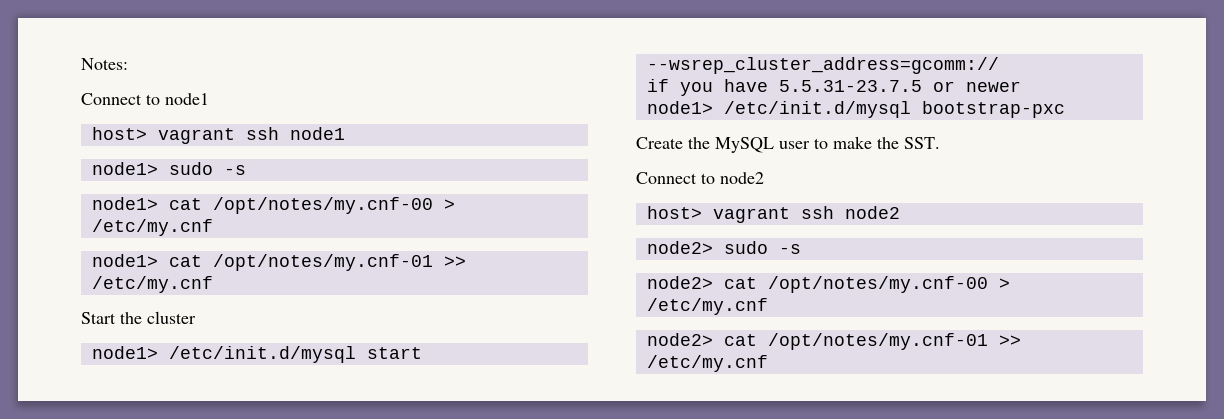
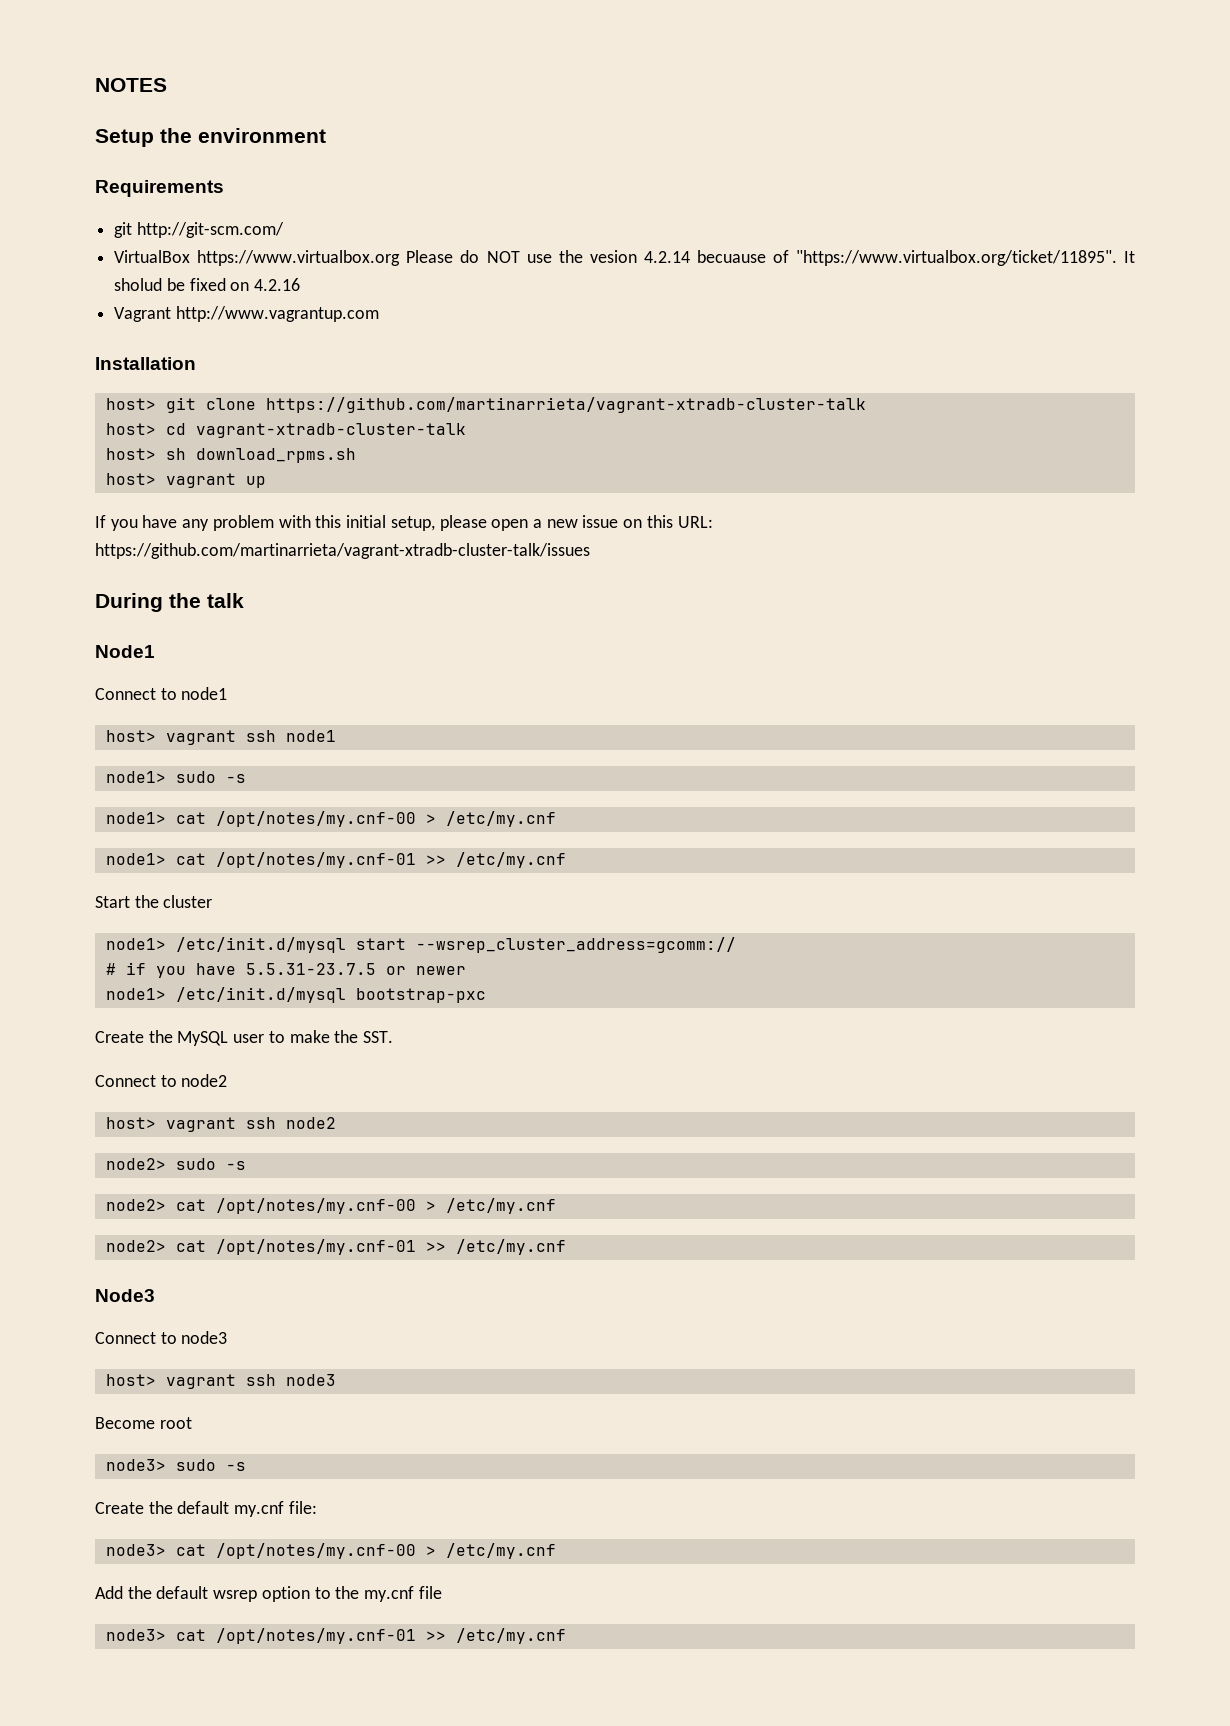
[81,58,128,70] Notes: -> [95,78,167,92] [95,128,326,147] [95,180,224,197] [114,222,284,238] [114,250,1135,266] [114,278,301,291] [114,306,379,322] [95,357,196,370] [105,397,866,413] [105,423,466,438] [105,448,356,463] [105,473,266,488] [95,515,713,531] [95,543,590,559] [95,593,244,612] [95,645,155,658] NOTES // Setup the environment // Requirements // git http://git-scm.com/ // VirtualBox https://www.virtualbox.org Please do NOT use the vesion 4.2.14 becuause of "https://www.virtualbox.org/ticket/11895". It sholud be fixed on 4.2.16 // Vagrant http://www.vagrantup.com // Installation // host> git clone https://github.com/martinarrieta/vagrant-xtradb-cluster-talk // host> cd vagrant-xtradb-cluster-talk // host> sh download_rpms.sh // host> vagrant up // If you have any problem with this initial setup, please open a new issue on this URL: https://github.com/martinarrieta/vagrant-xtradb-cluster-talk/issues // During the talk // Node1
(999, 65) none -> [105,963,116,975] #
(768, 363) none -> [95,1289,155,1302] [95,1331,228,1344] [105,1374,336,1389] [95,1417,192,1429] [105,1459,246,1471] [95,1501,317,1517] [105,1543,556,1559] [95,1586,442,1602] [105,1628,566,1644] // Node3 // Connect to node3 // host> vagrant ssh node3 // Become root // node3> sudo -s // Create the default my.cnf file: // node3> cat /opt/notes/my.cnf-00 > /etc/my.cnf // Add the default wsrep option to the my.cnf file // node3> cat /opt/notes/my.cnf-01 >> /etc/my.cnf

